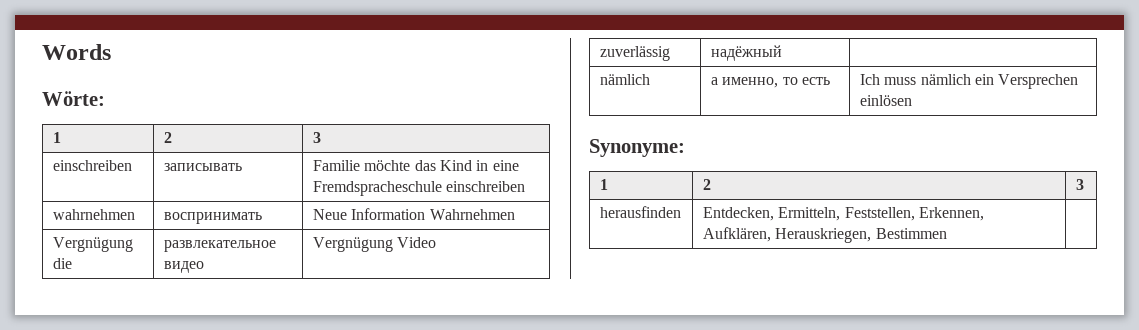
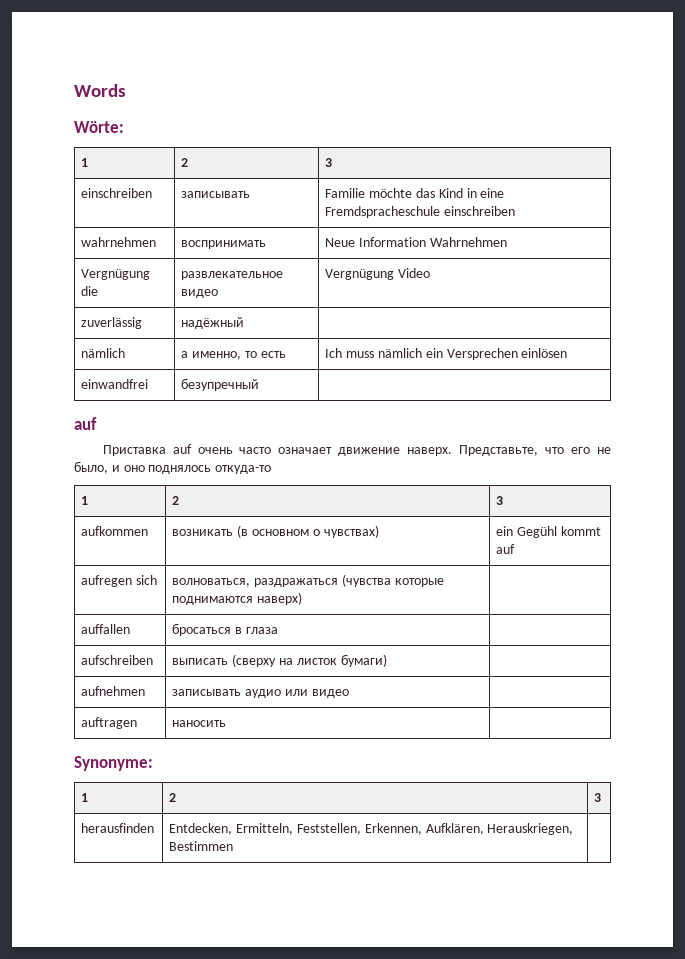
(912, 100) none -> [81,379,149,389] [181,378,260,391] [74,417,97,430] [102,444,612,456] [74,461,272,474] [81,496,89,505] [172,496,180,505] [496,496,504,505] [81,526,149,536] [172,525,379,538] [496,526,602,538] [496,544,516,554] [81,575,158,587] [172,574,444,587] [172,592,303,605] [81,624,131,634] [172,623,279,636] [81,655,154,665] [172,654,387,667] [81,686,146,696] [172,689,349,698] [81,717,138,729] [172,720,227,727] // einwandfrei | безупречный | // auf // Приставка auf очень часто означает движение наверх. Представьте, что его не было, и оно поднялось откуда-то // 1 | 2 | 3 // aufkommen | возникать (в основном о чувствах) | ein Gegühl kommt auf // aufregen sich | волноваться, раздражаться (чувства которые поднимаются наверх) | // auffallen | бросаться в глаза | // aufschreiben | выписать (сверху на листок бумаги) | // aufnehmen | записывать аудио или видео | // auftragen | наносить |

